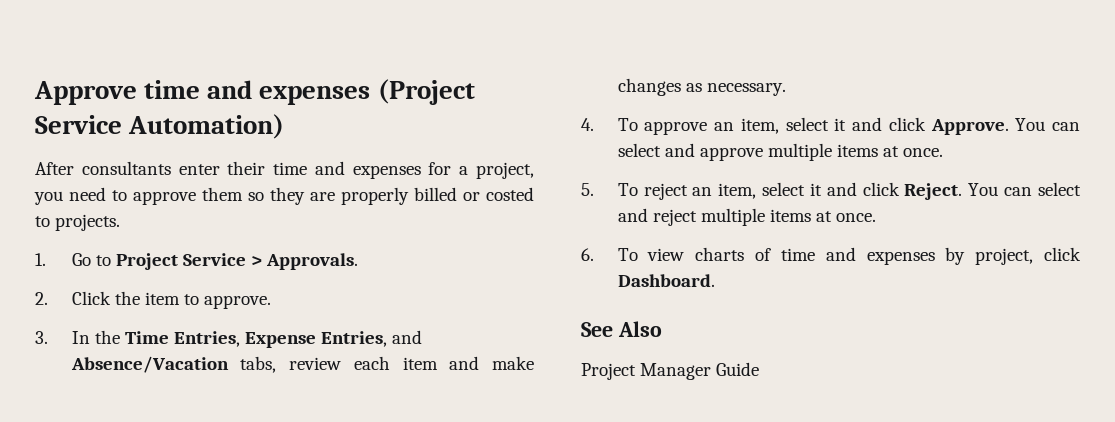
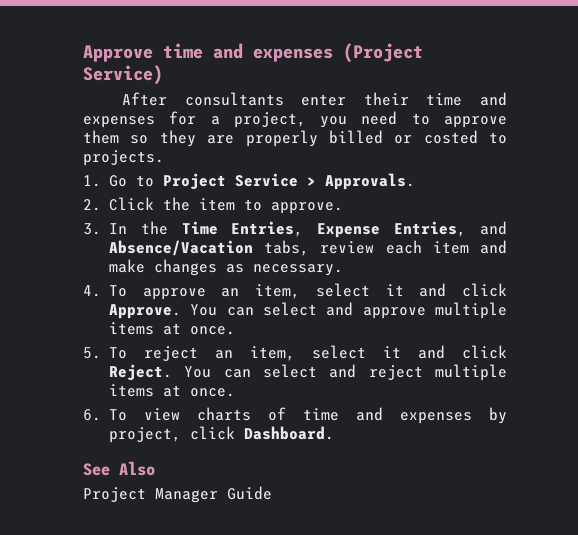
[35,114,285,139] Service Automation) -> [83,65,163,85] Service)

